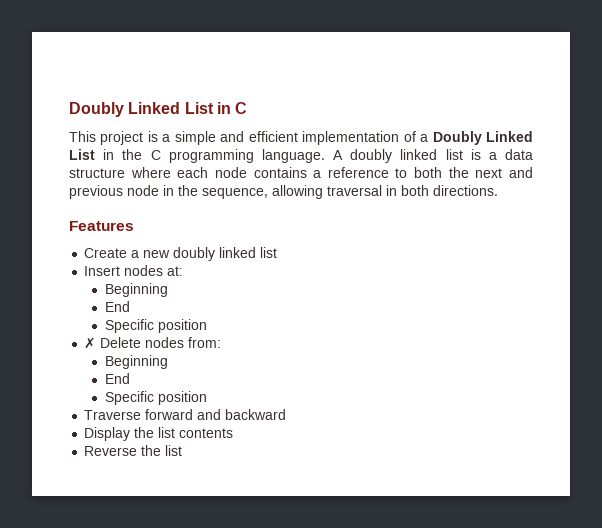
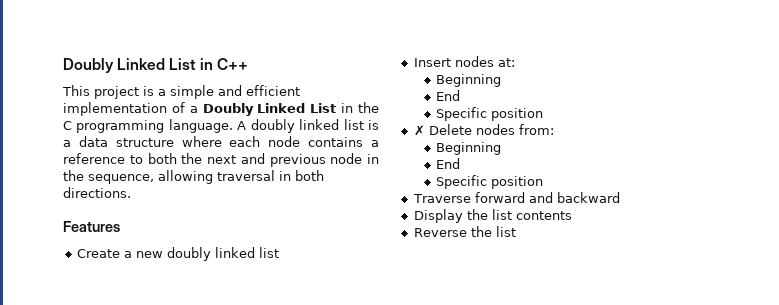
[69,102,248,117] Doubly Linked List in C -> [63,58,248,73] Doubly Linked List in C++

